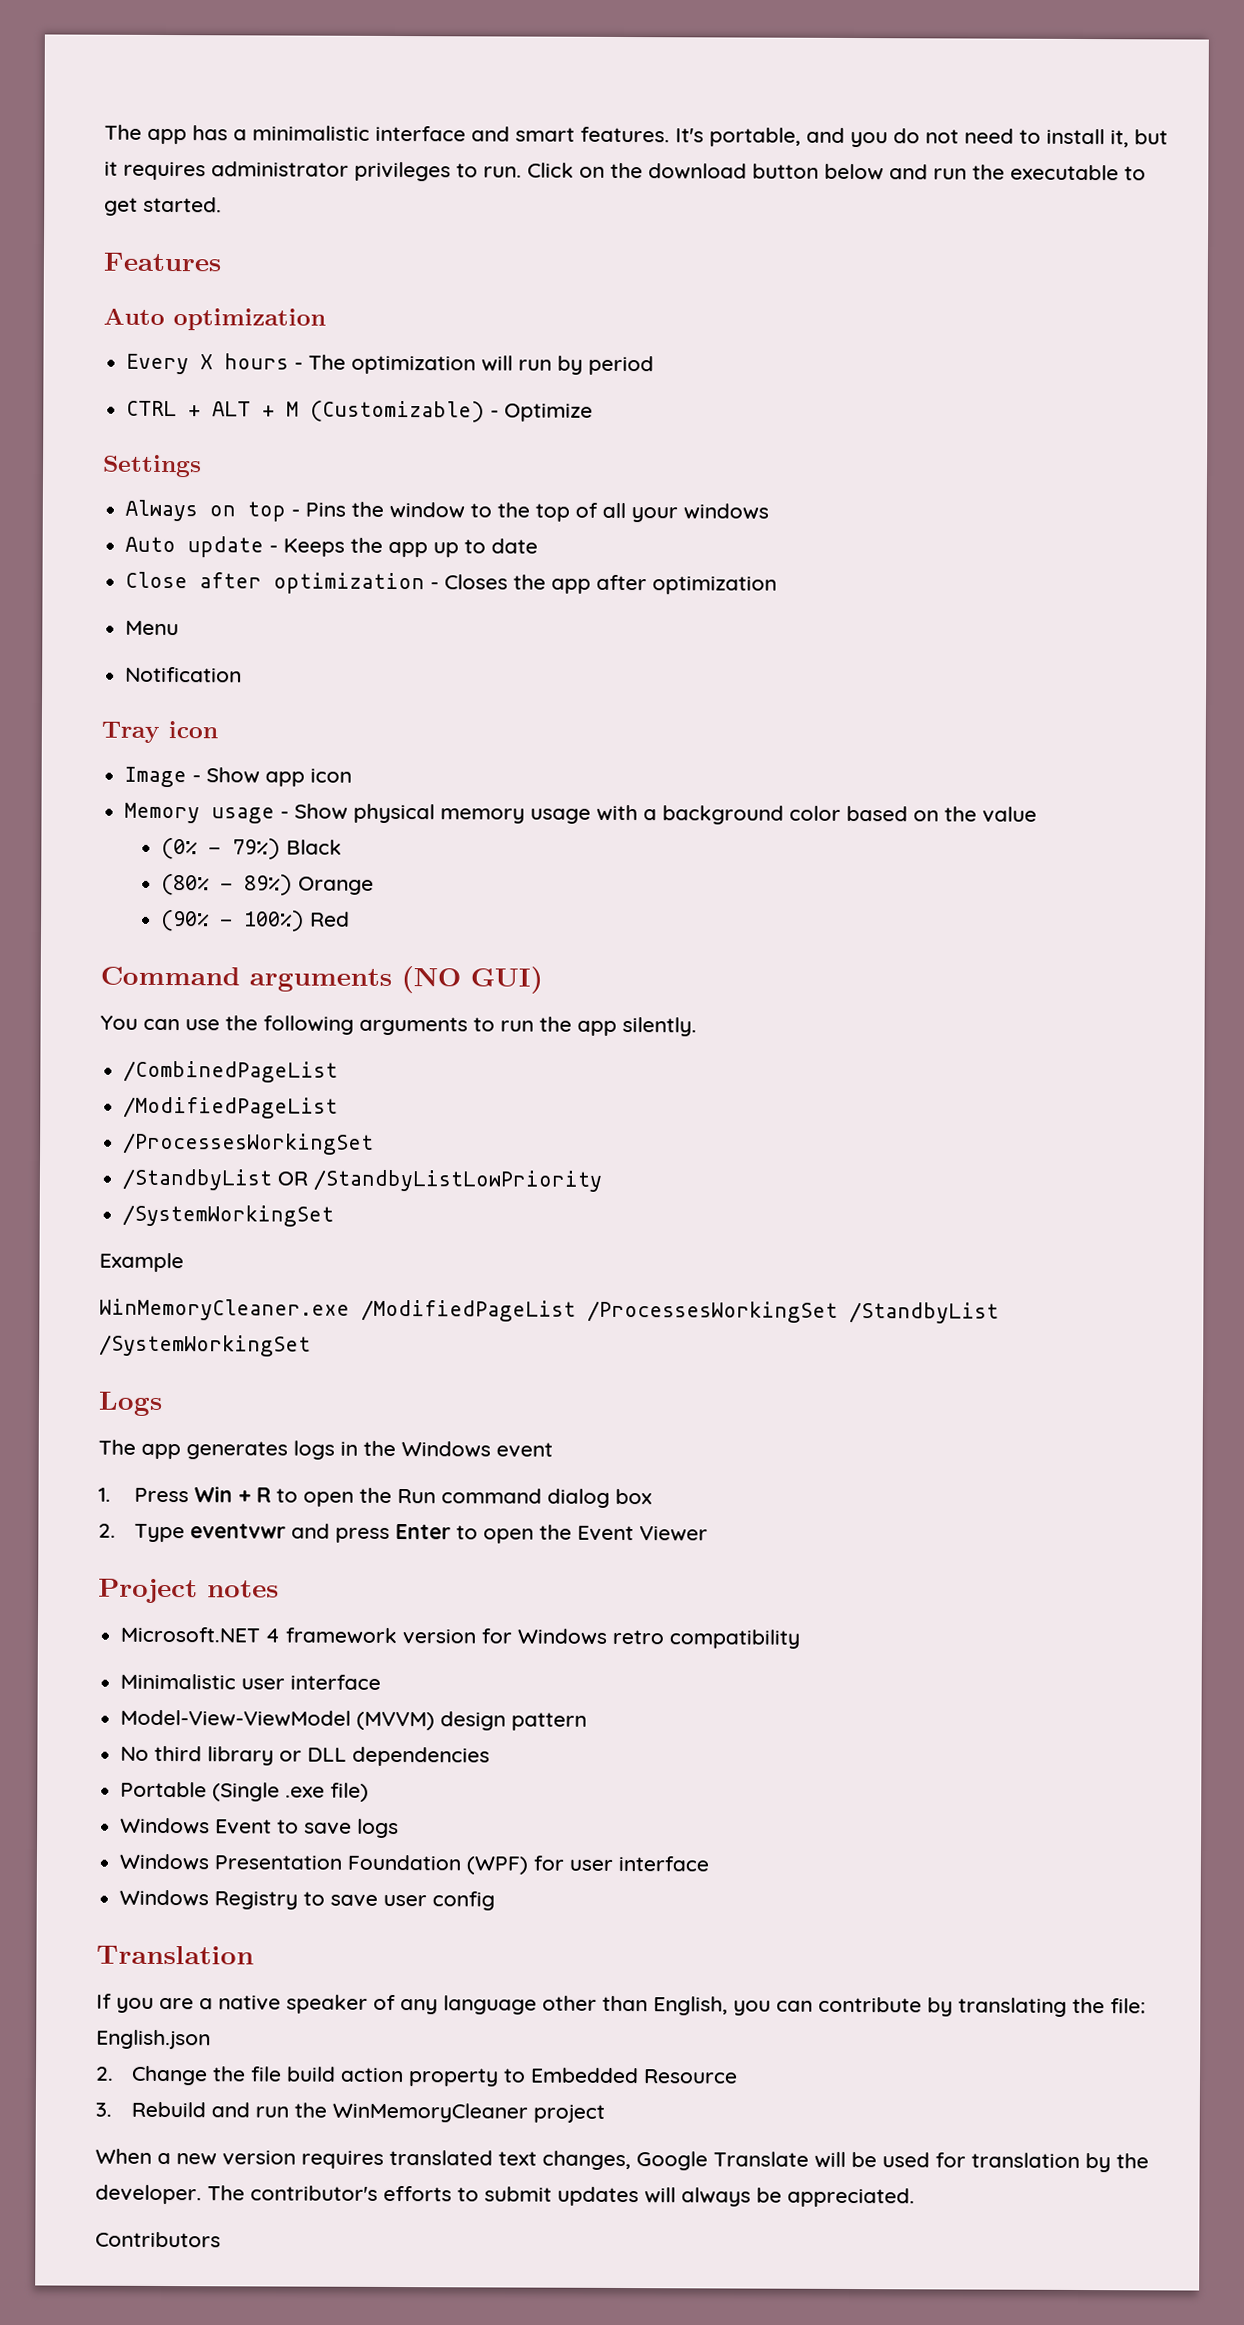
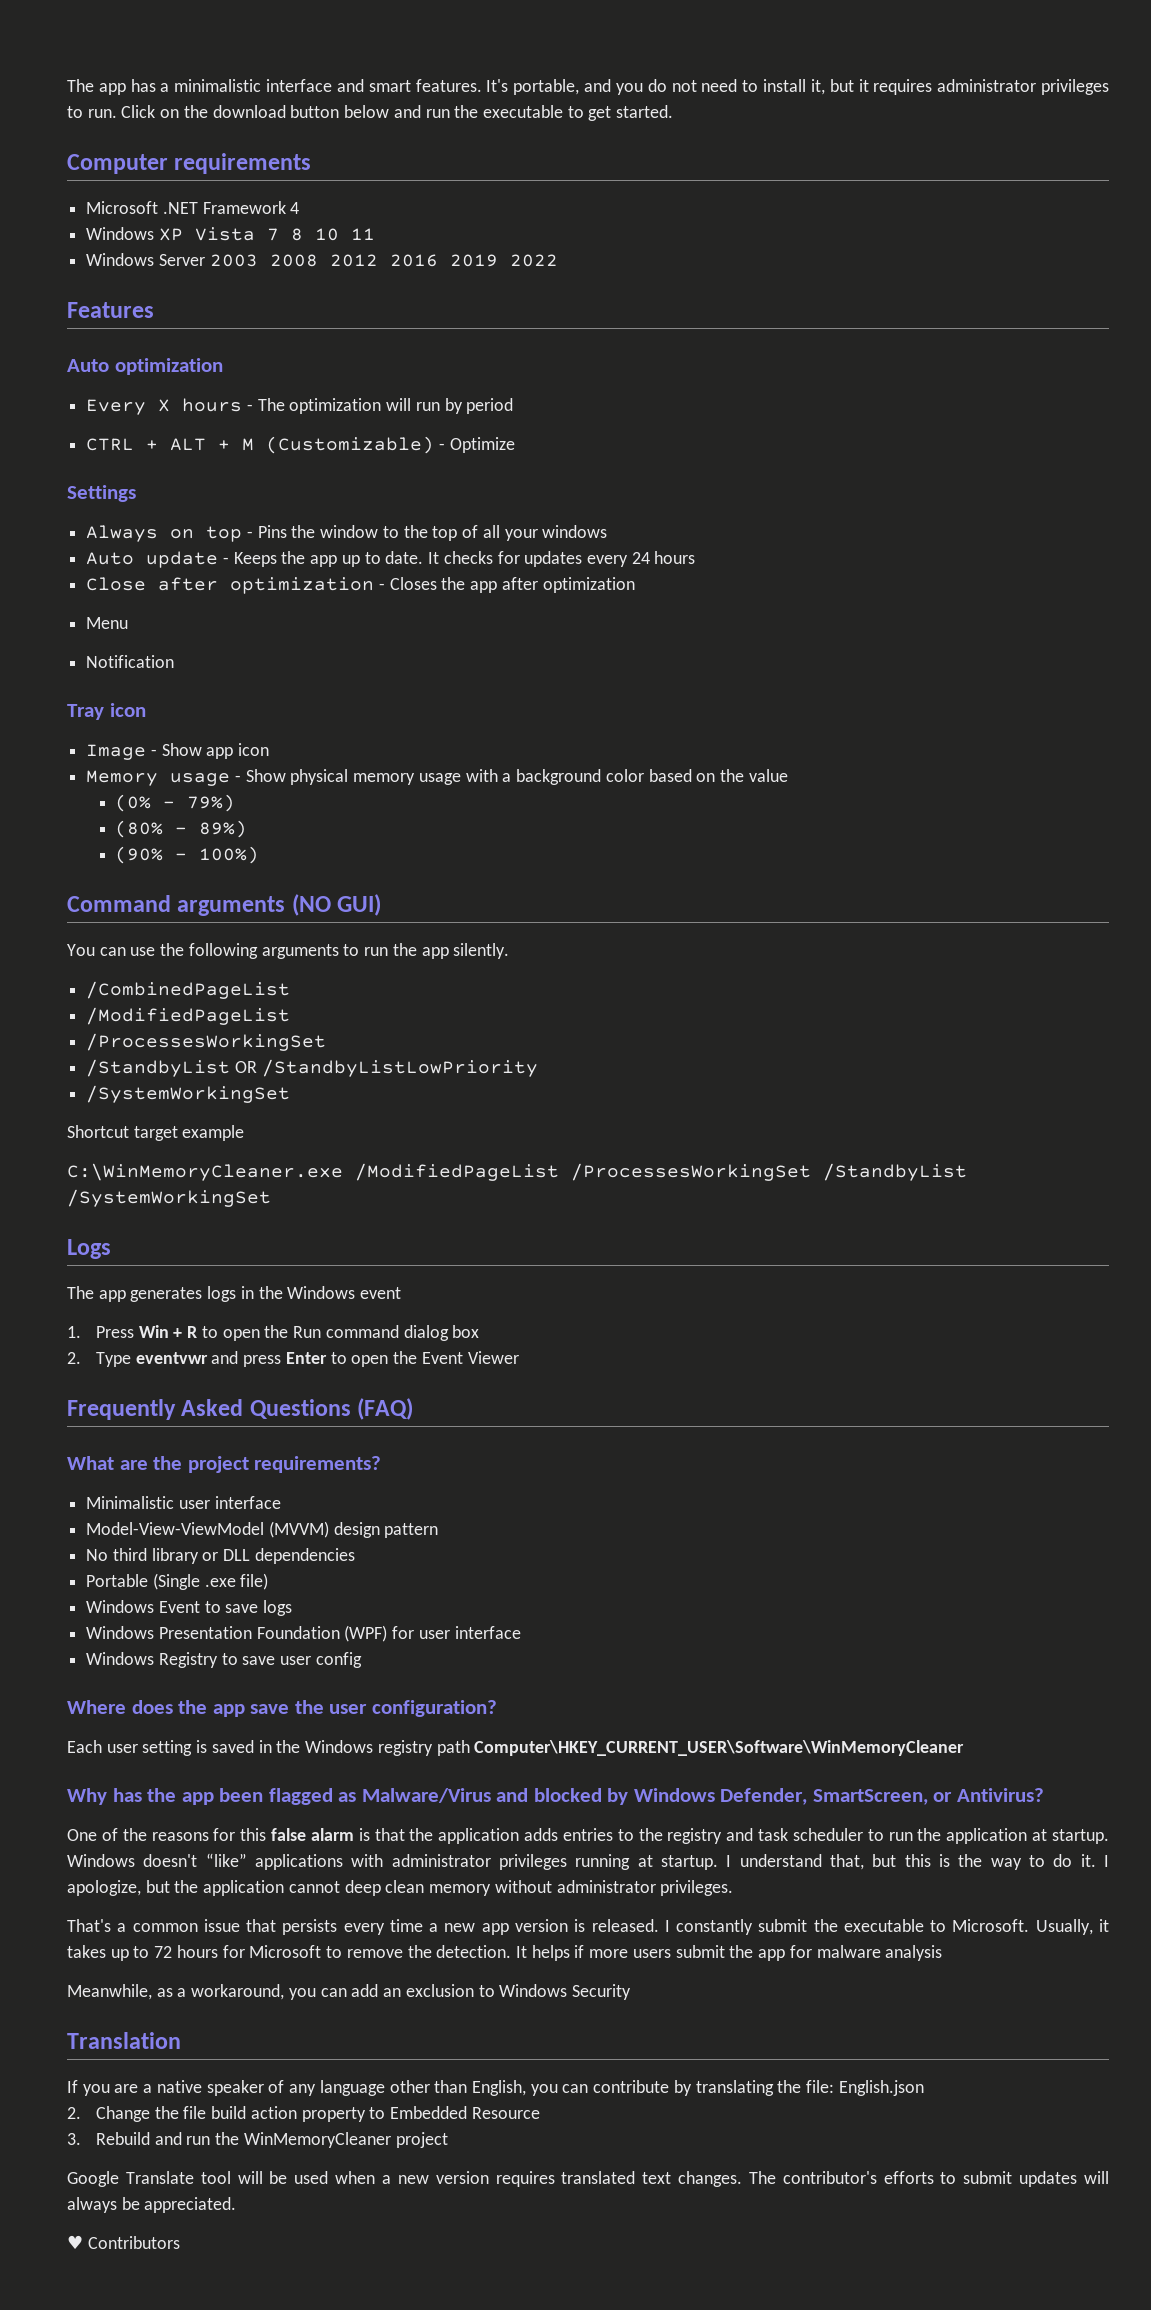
(222, 204) none -> [67,153,312,174] [86,201,300,214] [86,227,375,241] [86,253,558,267] // Computer requirements // Microsoft .NET Framework 4 // Windows XP Vista 7 8 10 11 // Windows Server 2003 2008 2012 2016 2019 2022
[491,538,539,554] date -> [385,551,696,567] date. It checks for updates every 24 hours
[285,839,342,855] Black -> (236, 803) none
[297,876,374,895] Orange -> (248, 829) none
[309,911,350,927] Red -> (260, 855) none
[99,1252,184,1273] [99,1298,350,1321] Example // WinMemoryCleaner.exe -> [67,1125,245,1141] [67,1163,343,1181] Shortcut target example // C:\WinMemoryCleaner.exe
[98,1578,279,1604] [120,1626,801,1649] Project notes // Microsoft.NET 4 framework version for Windows retro compatibility -> [67,1398,414,1420] [67,1456,382,1473] Frequently Asked Questions (FAQ) // What are the project requirements?
(496, 1901) none -> [67,1700,497,1717] [67,1740,965,1756] [67,1788,1045,1805] [67,1828,1110,1844] [67,1853,1110,1870] [67,1880,734,1896] [67,1919,1109,1935] [67,1945,943,1961] [67,1984,631,2000] // Where does the app save the user configuration? // Each user setting is saved in the Windows registry path Computer\HKEY_CURRENT_USER\Software\WinMemoryCleaner // Why has the app been flagged as Malware/Virus and blocked by Windows Defender, SmartScreen, or Antivirus? // One of the reasons for this false alarm is that the application adds entries to the registry and task scheduler to run the application at startup. Windows doesn't “like” applications with administrator privileges running at startup. I understand that, but this is the way to do it. I apologize, but the application cannot deep clean memory without administrator privileges. // That's a common issue that persists every time a new app version is released. I constantly submit the executable to Microsoft. Usually, it takes up to 72 hours for Microsoft to remove the detection. It helps if more users submit the app for malware analysis // Meanwhile, as a workaround, you can add an exclusion to Windows Security
[95,2148,152,2164] When -> [67,2171,376,2187] Google Translate tool will be used when
[542,2150,1149,2173] [95,2184,202,2205] changes, Google Translate will be used for translation by the developer. -> [678,2171,743,2187] changes.
(915, 2197) none -> [67,2235,83,2249] ♥

